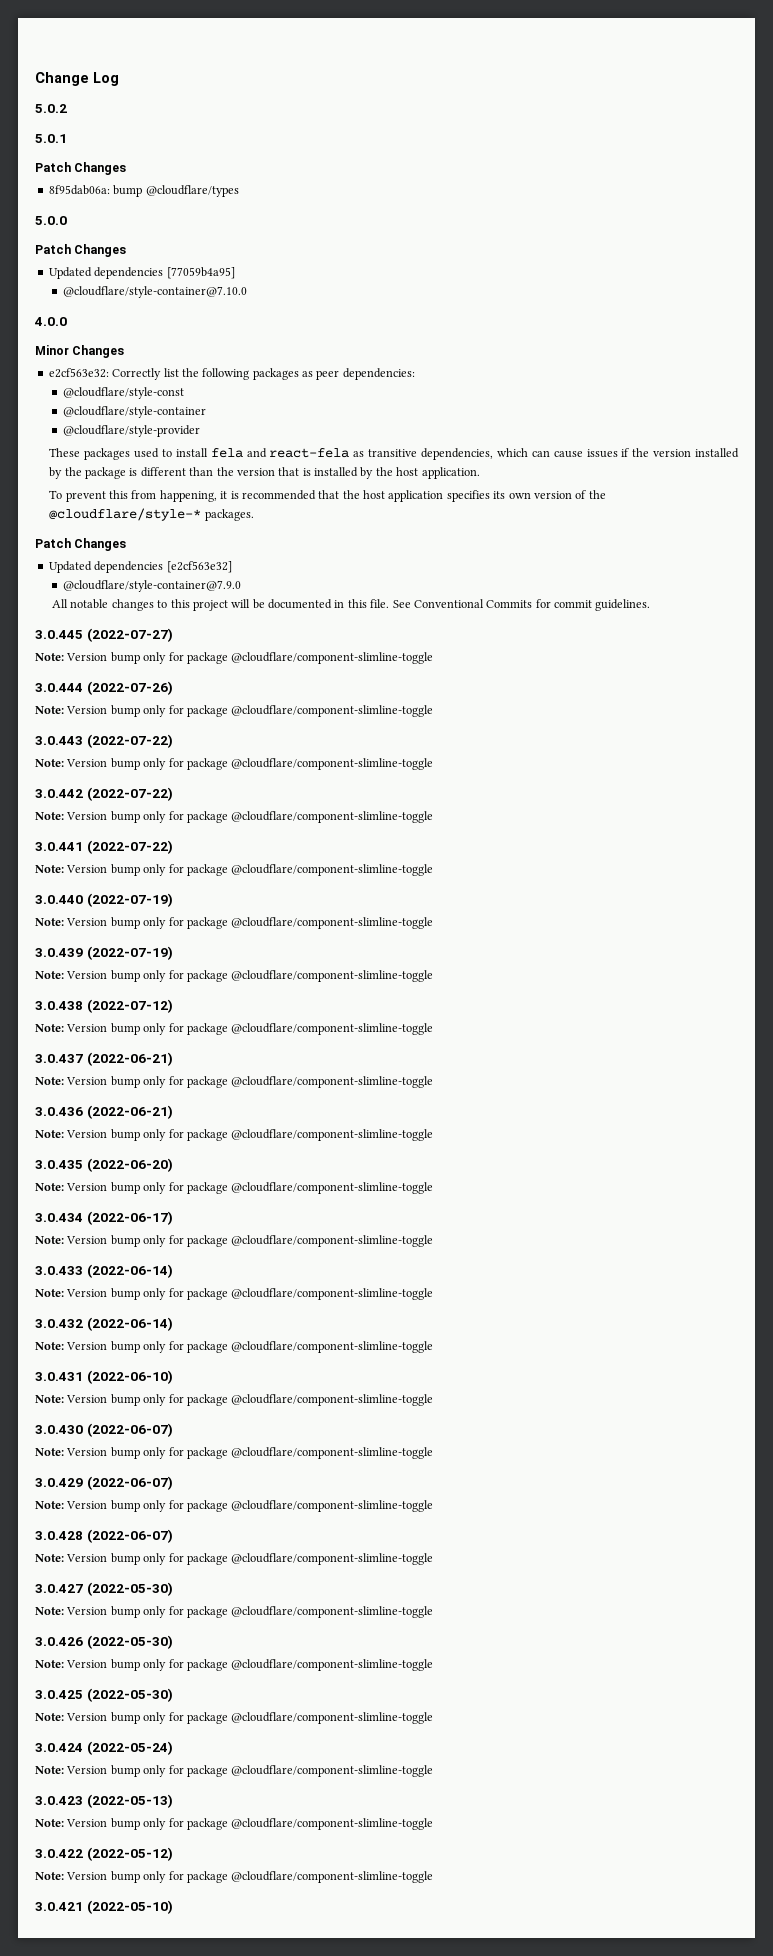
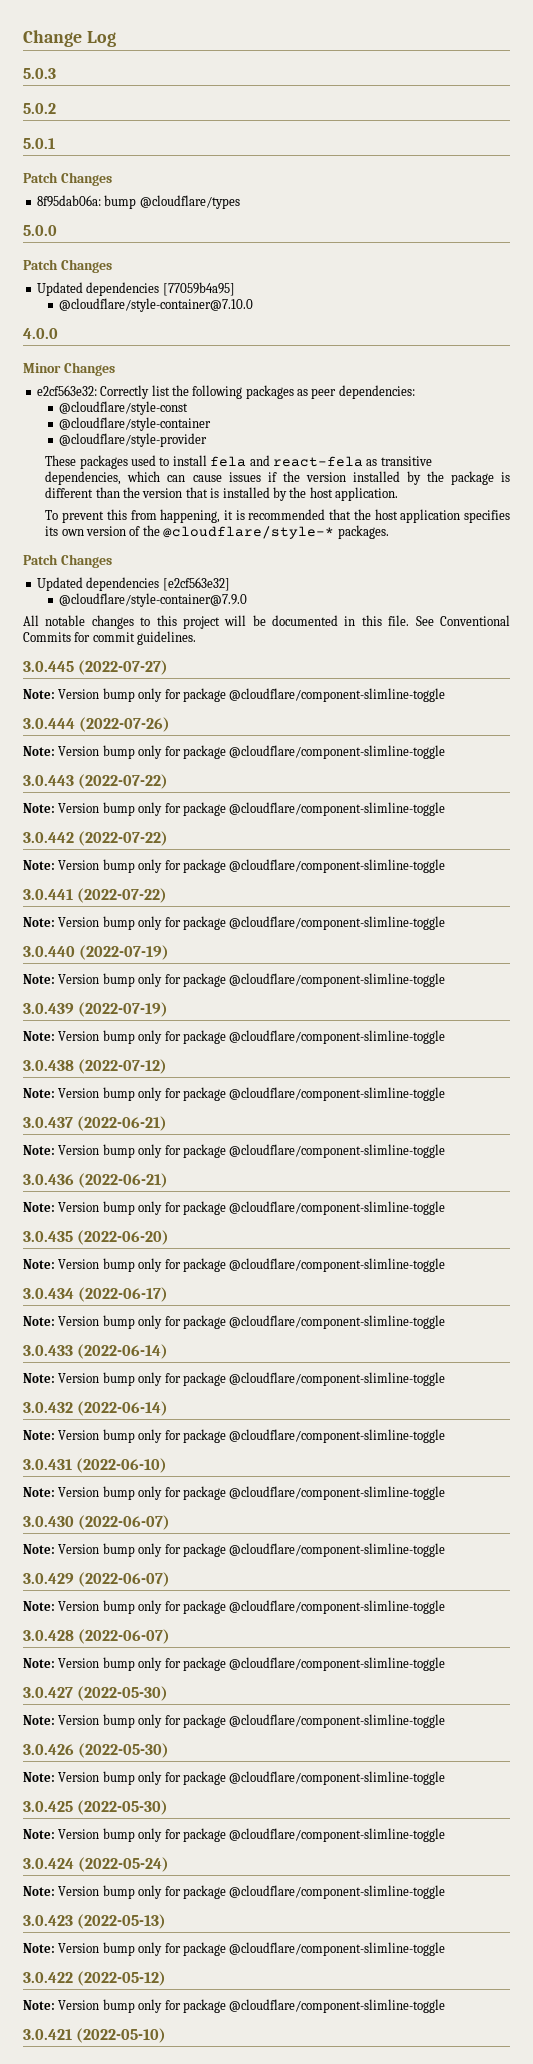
(119, 79) none -> [23,68,56,79] // 5.0.3

